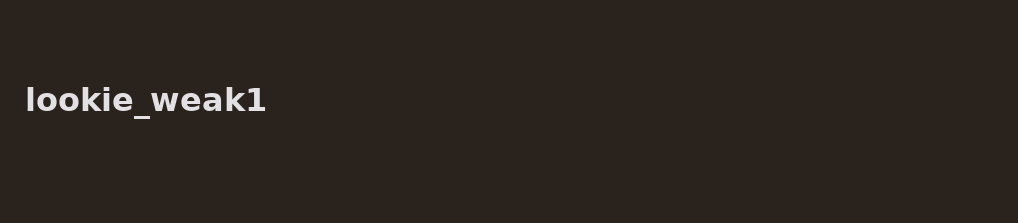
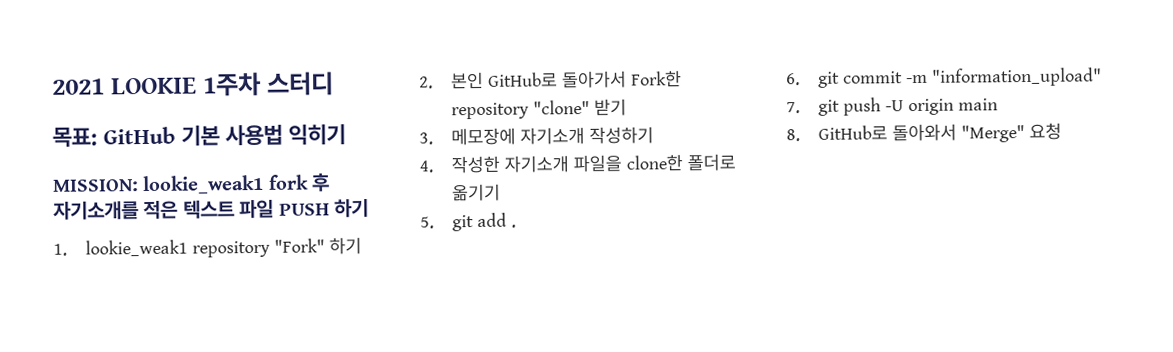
[25,87,267,119] lookie_weak1 -> [52,71,334,97] [52,124,347,148] [53,173,331,195] [53,198,369,220] [53,237,362,258] [419,70,682,90] [451,98,627,120] [419,126,654,146] [419,153,736,174] [452,183,502,202] [420,212,516,232] [786,67,1102,88] [786,97,998,116] [786,122,1062,143] 2021 LOOKIE 1주차 스터디 // 목표: GitHub 기본 사용법 익히기 // MISSION: lookie_weak1 fork 후 자기소개를 적은 텍스트 파일 PUSH 하기 // 1. lookie_weak1 repository "Fork" 하기 // 2. 본인 GitHub로 돌아가서 Fork한 repository "clone" 받기 // 3. 메모장에 자기소개 작성하기 // 4. 작성한 자기소개 파일을 clone한 폴더로 옮기기 // 5. git add . // 6. git commit -m "information_upload" // 7. git push -U origin main // 8. GitHub로 돌아와서 "Merge" 요청

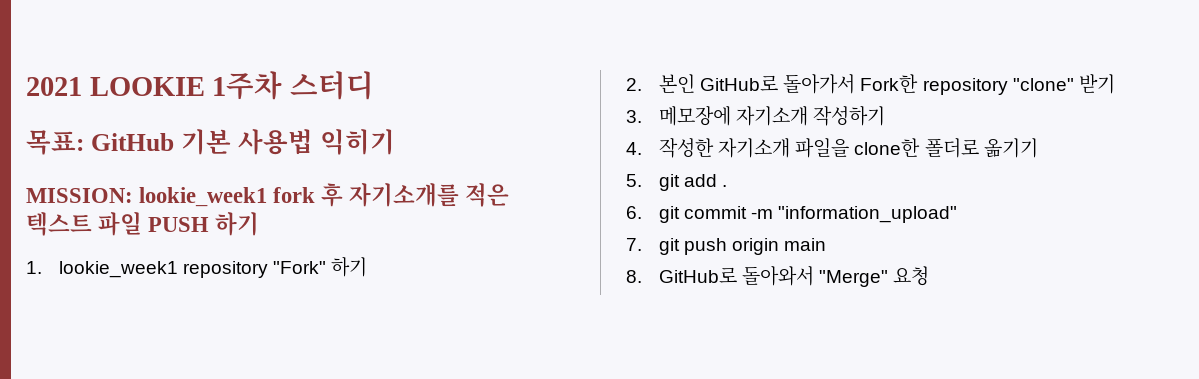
[142,174,265,195] lookie_weak1 -> [139,187,268,207] lookie_week1
[85,239,189,257] lookie_weak1 -> [59,261,179,278] lookie_week1
[884,100,904,112] -U -> (728, 246) none

